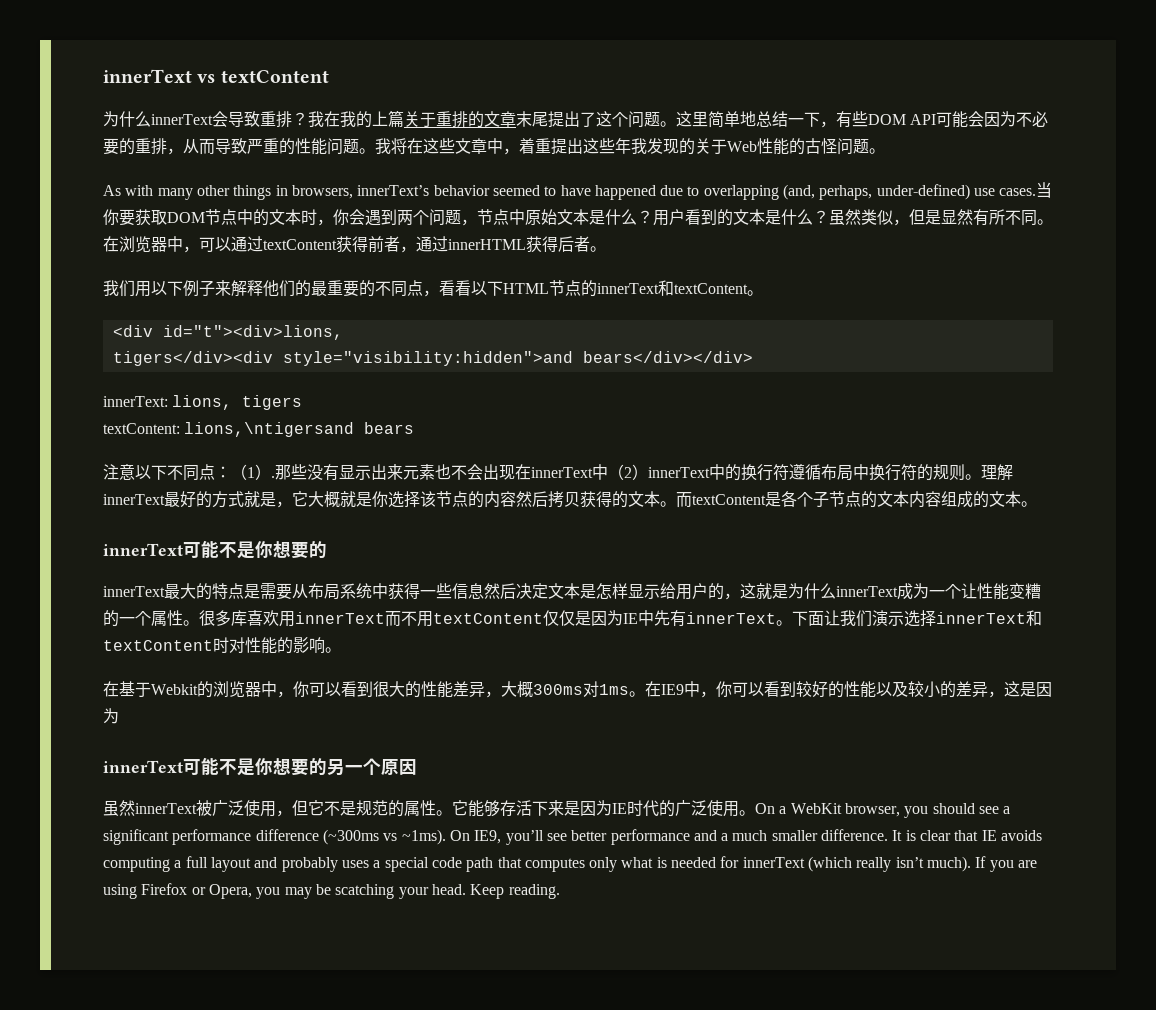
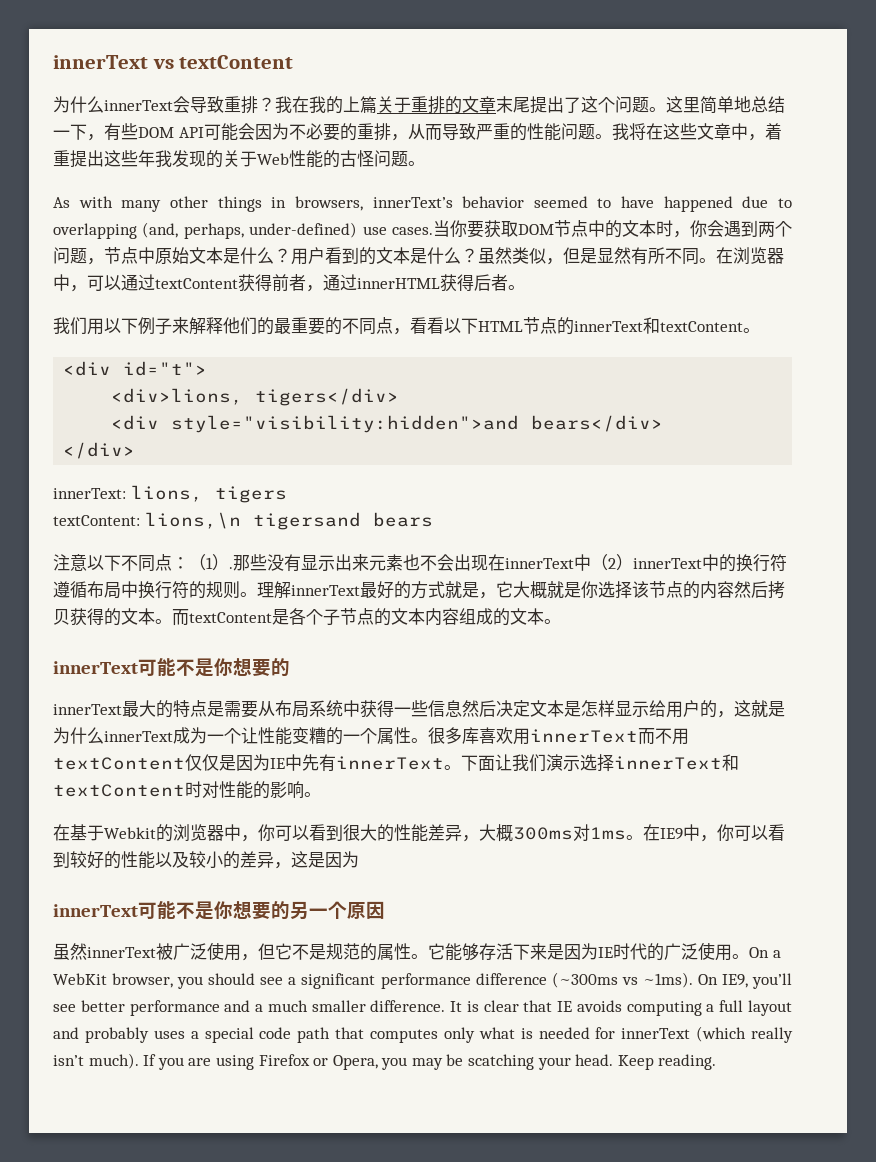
[162,325,343,340] [112,351,753,366] id="t"><div>lions, // tigers</div><div style="visibility:hidden">and bears</div></div> -> [123,361,208,376] [111,388,400,406] [111,415,664,433] [63,442,136,459] id="t"> // <div>lions, tigers</div> // <div style="visibility:hidden">and bears</div> // </div>
[184,422,355,437] lions,\ntigersand -> [144,512,361,530] lions,\n tigersand

